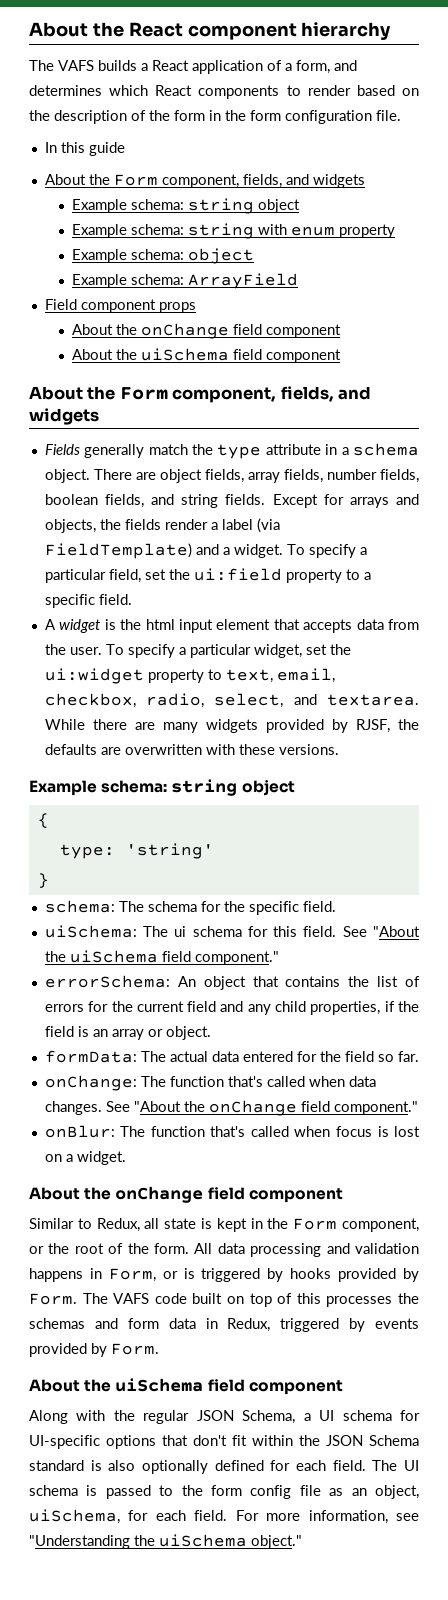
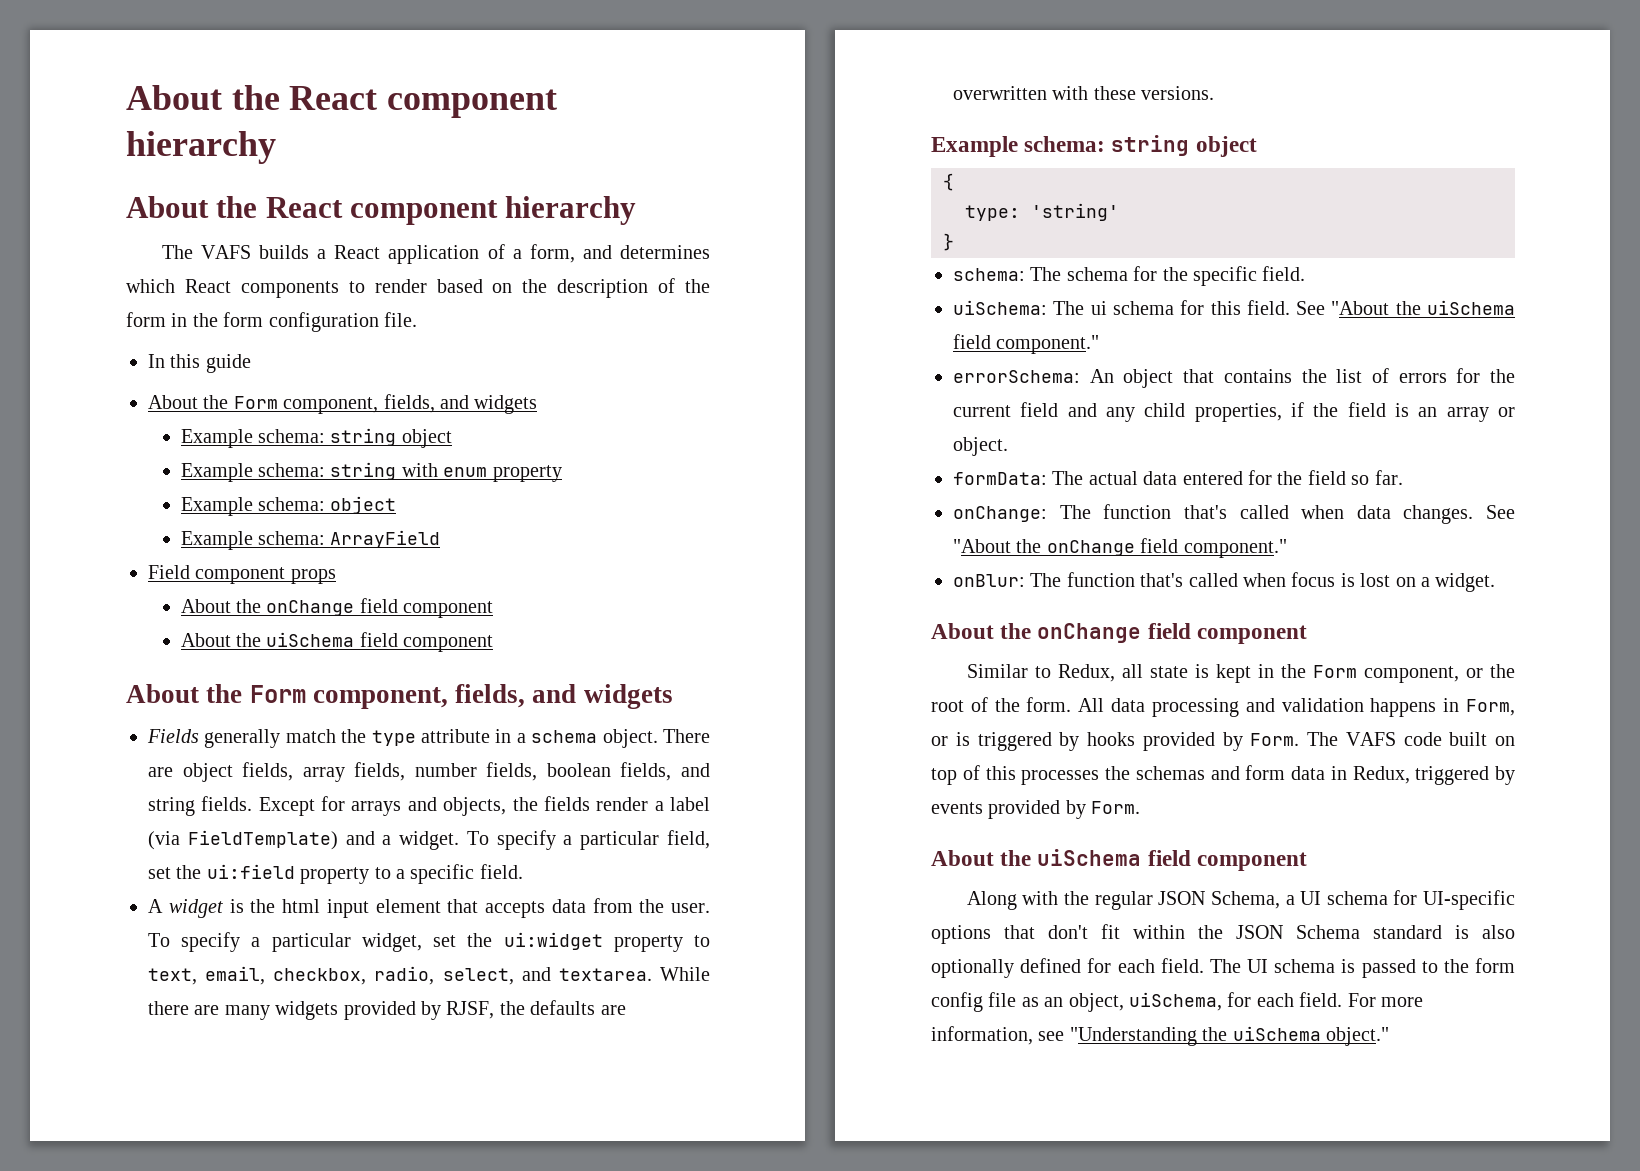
[29,22,392,40] About the React component hierarchy -> [126,85,558,118] [126,131,276,164] [126,196,637,225] About the React component hierarchy // About the React component hierarchy

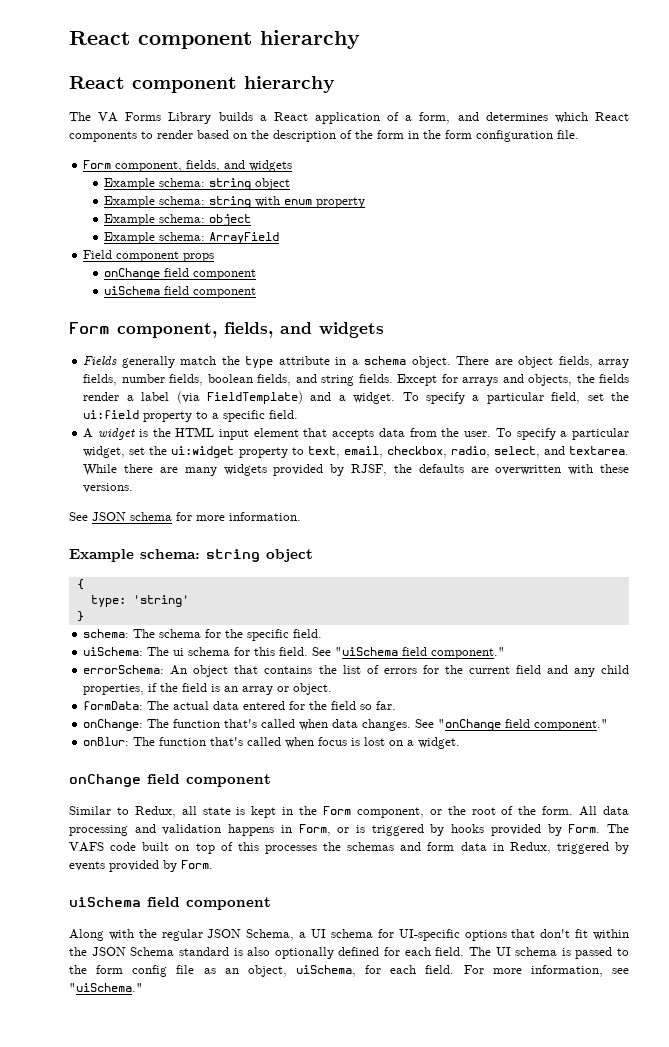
[126,85,558,118] [126,131,276,164] [126,196,258,218] About the React component hierarchy // About the -> [69,30,360,49] React component hierarchy //
[200,245,251,259] VAFS -> [98,112,212,124] VA Forms Library
[148,354,251,373] [148,395,229,409] In this guide // About the -> (579, 134) none
[180,598,494,618] [180,632,494,652] [126,684,243,703] About the onChange field component // About the uiSchema field component // About the -> [104,268,257,280] [104,286,257,298] onChange field component // uiSchema field component //
[282,899,320,913] html -> [175,427,215,437] HTML
(1215, 93) none -> [69,512,301,521] // See JSON schema for more information.
[1331,300,1515,315] "About the uiSchema -> [335,647,399,656] "uiSchema
[953,539,1135,556] "About the onChange -> [438,719,502,731] "onChange
[931,623,1032,639] About the -> (461, 743) none
[931,850,1032,866] About the -> (213, 864) none
[1069,1026,1389,1046] "Understanding the uiSchema object." -> [69,983,143,992] "uiSchema."

